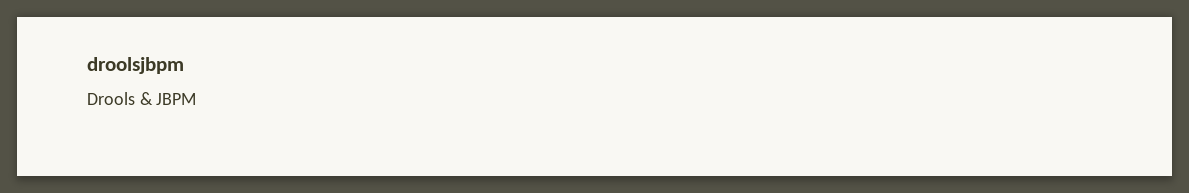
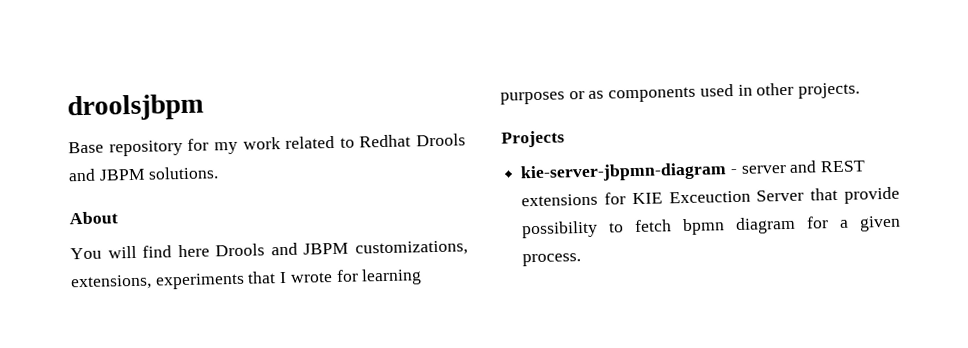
[87,92,197,105] Drools & JBPM -> [68,133,466,157] [68,166,220,182] [69,211,118,225] [70,240,468,260] [70,268,423,291] [500,82,861,105] [501,130,565,148] [520,160,867,183] [521,186,900,207] [521,215,901,239] [522,253,582,267] Base repository for my work related to Redhat Drools and JBPM solutions. // About // You will find here Drools and JBPM customizations, extensions, experiments that I wrote for learning purposes or as components used in other projects. // Projects // kie-server-jbpmn-diagram - server and REST extensions for KIE Exceuction Server that provide possibility to fetch bpmn diagram for a given process.

